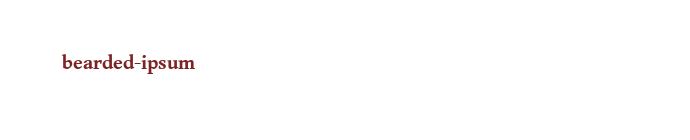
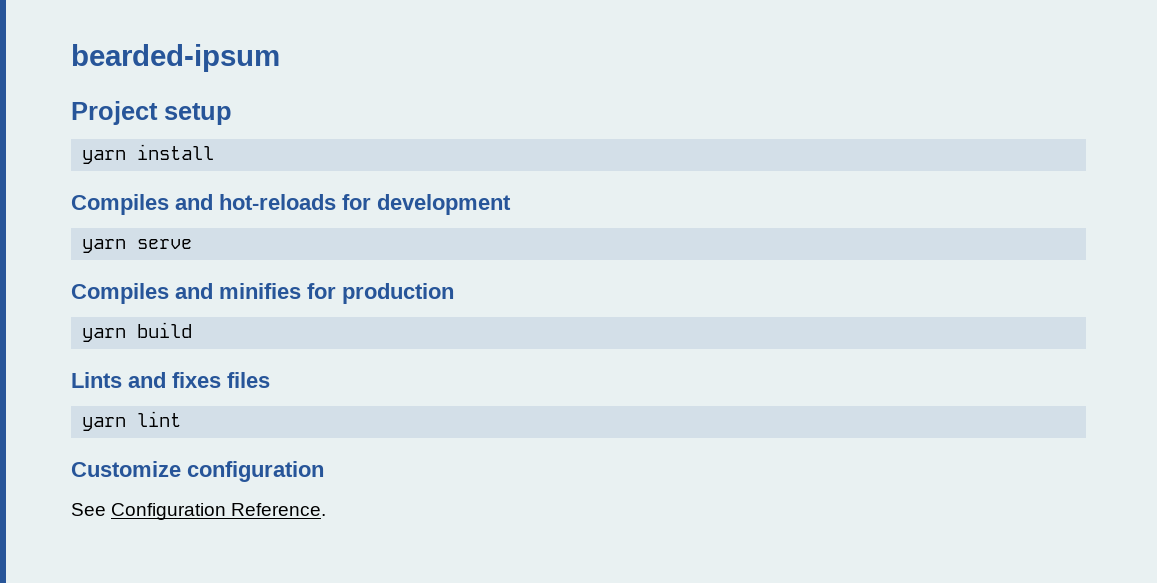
(195, 64) none -> [71,101,232,125] [82,144,215,164] [71,194,511,215] [82,239,193,253] [71,283,454,304] [82,322,193,342] [71,372,270,388] [82,411,182,431] [71,461,324,482] [71,503,327,520] // Project setup // yarn install // Compiles and hot-reloads for development // yarn serve // Compiles and minifies for production // yarn build // Lints and fixes files // yarn lint // Customize configuration // See Configuration Reference.

